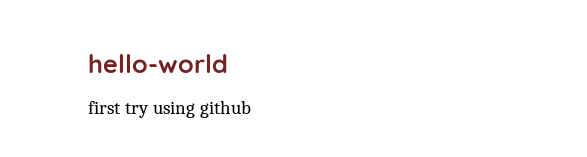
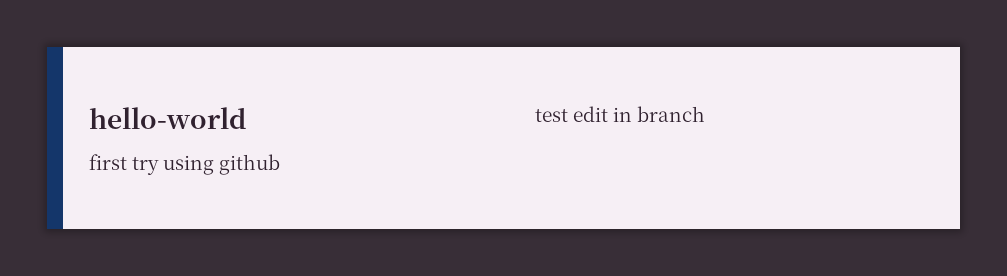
(252, 109) none -> [535,106,706,122] // test edit in branch

